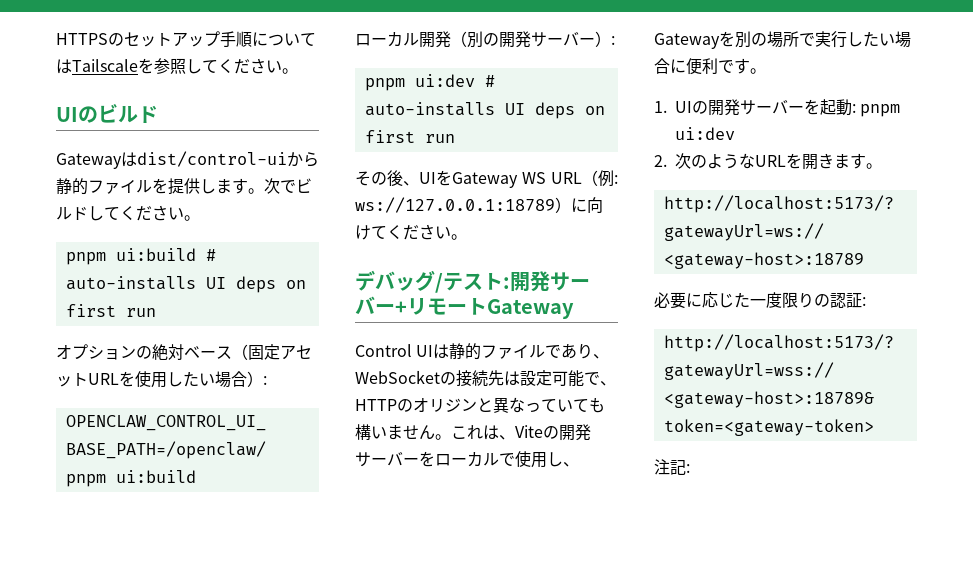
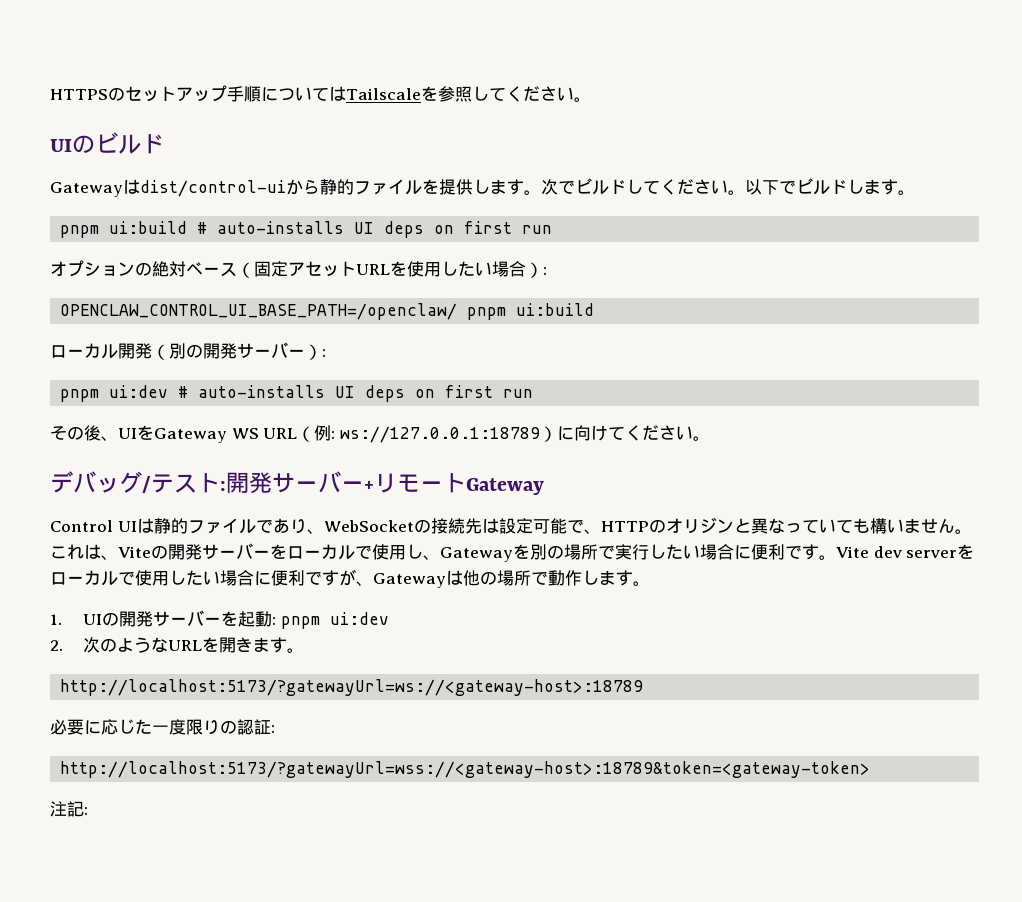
(200, 218) none -> [745,178,915,195] 以下でビルドします。
(766, 71) none -> [836,544,975,559] [50,569,650,588] Vite dev serverをローカルで使用したい場合に便利ですが、Gatewayは他の場所で動作します。

